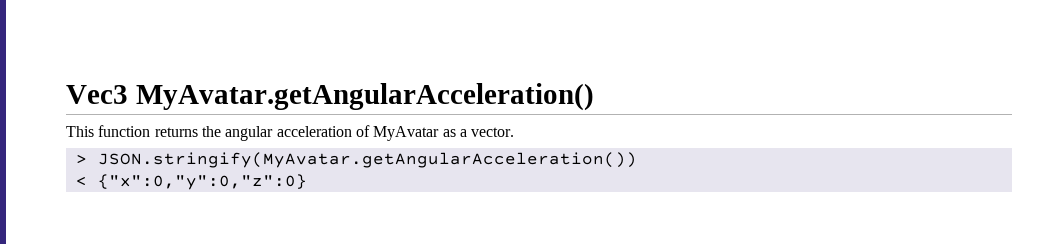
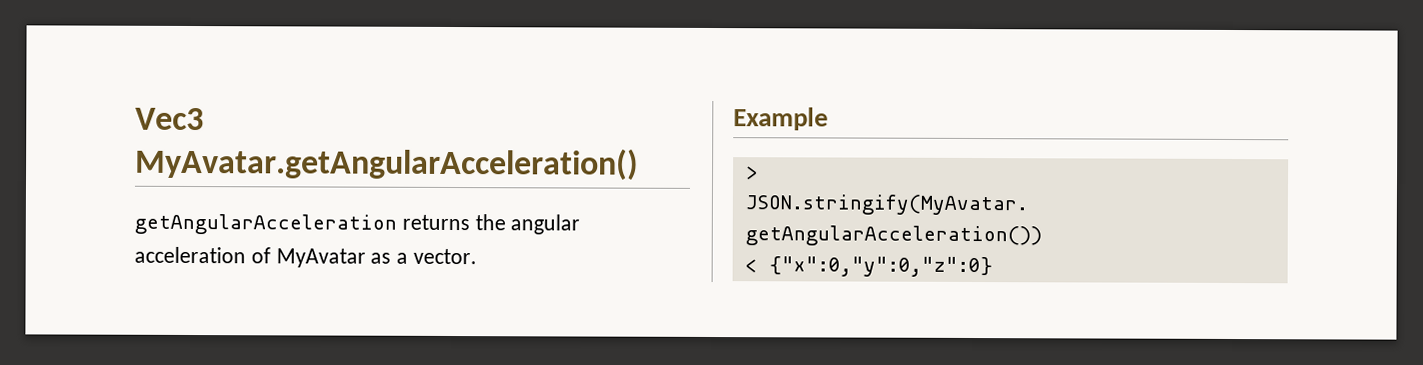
[66,125,151,137] This function -> [134,213,397,235] getAngularAcceleration
(515, 132) none -> [733,107,829,131] // Example

